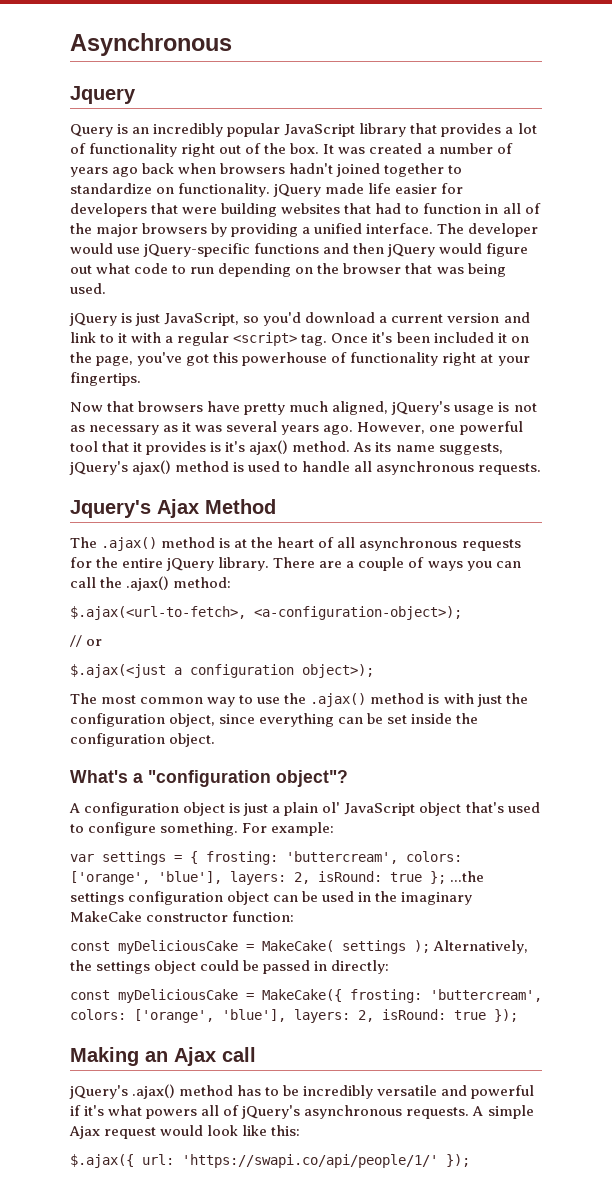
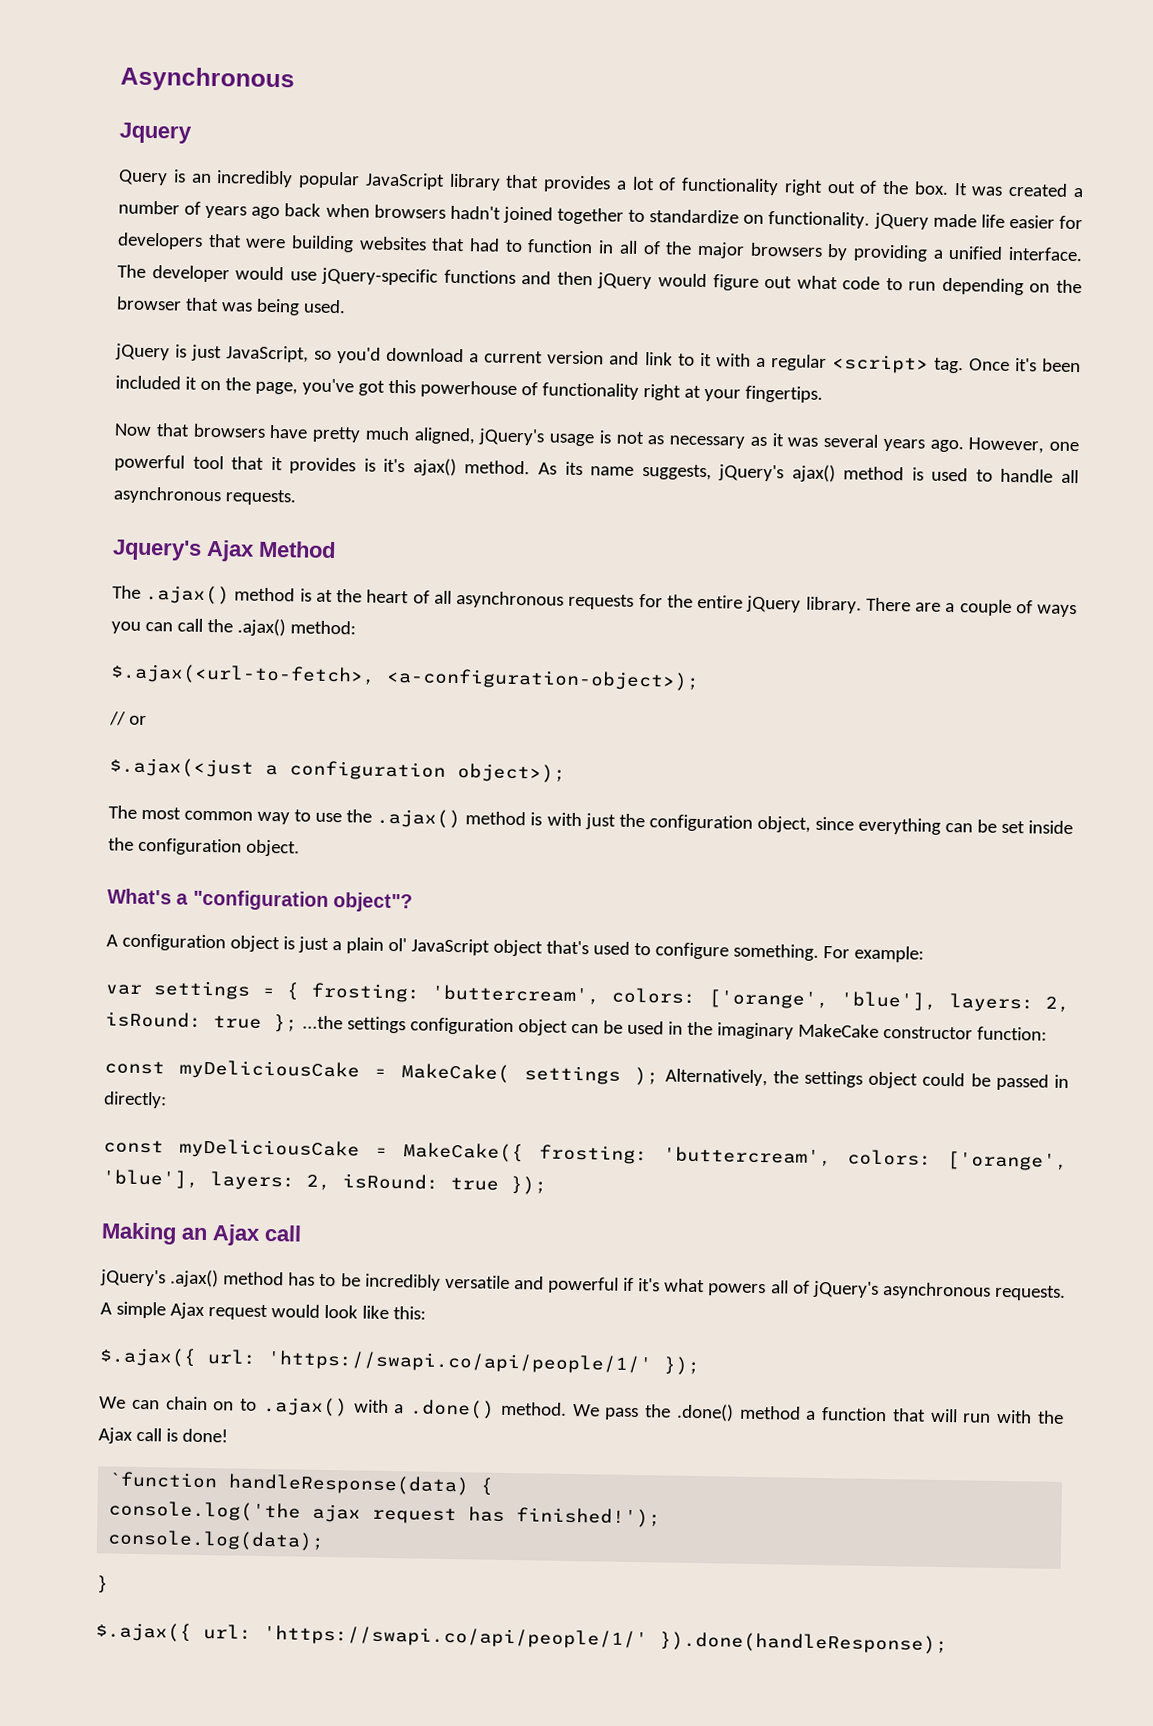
(470, 1160) none -> [99,1396,1065,1424] [98,1427,228,1444] [108,1471,495,1496] [108,1500,662,1528] [107,1529,326,1552] [96,1575,109,1594] [95,1622,948,1655] // We can chain on to .ajax() with a .done() method. We pass the .done() method a function that will run with the Ajax call is done! // `function handleResponse(data) { // console.log('the ajax request has finished!'); // console.log(data); // } // $.ajax({ url: 'https://swapi.co/api/people/1/' }).done(handleResponse);

